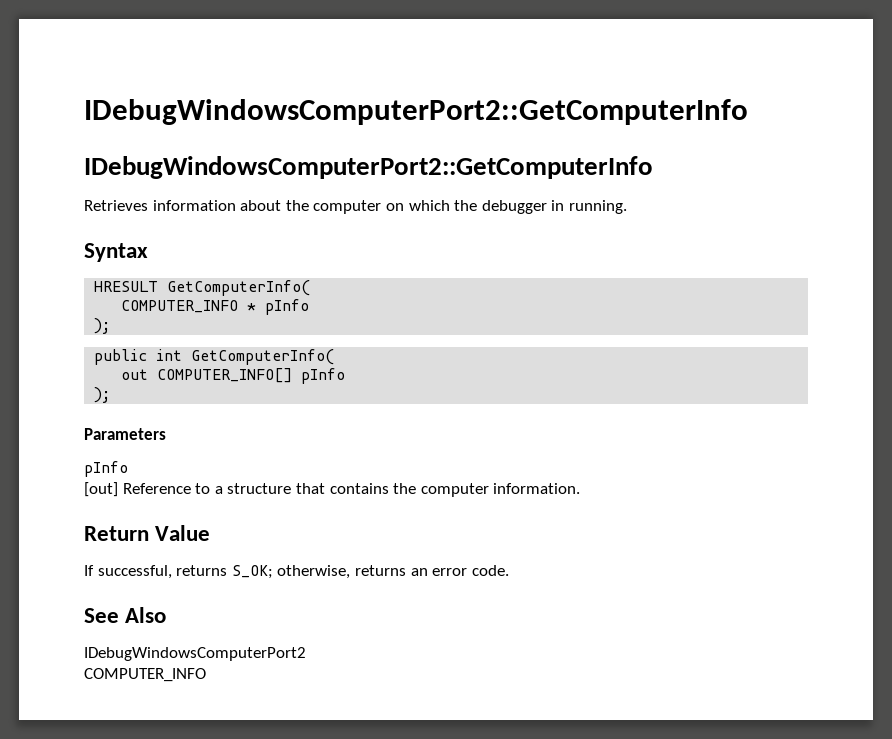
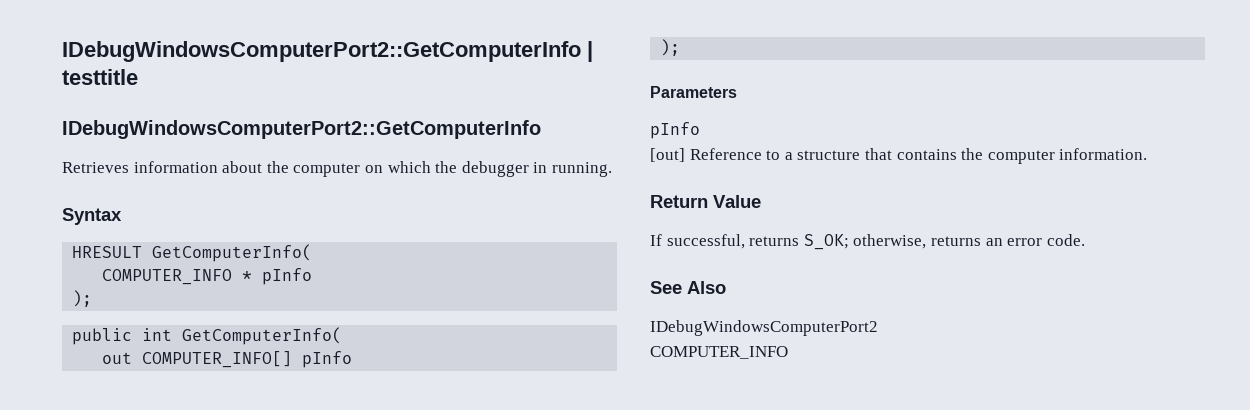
[84,99,748,125] IDebugWindowsComputerPort2::GetComputerInfo -> [62,41,593,62] [62,69,138,85] IDebugWindowsComputerPort2::GetComputerInfo | testtitle

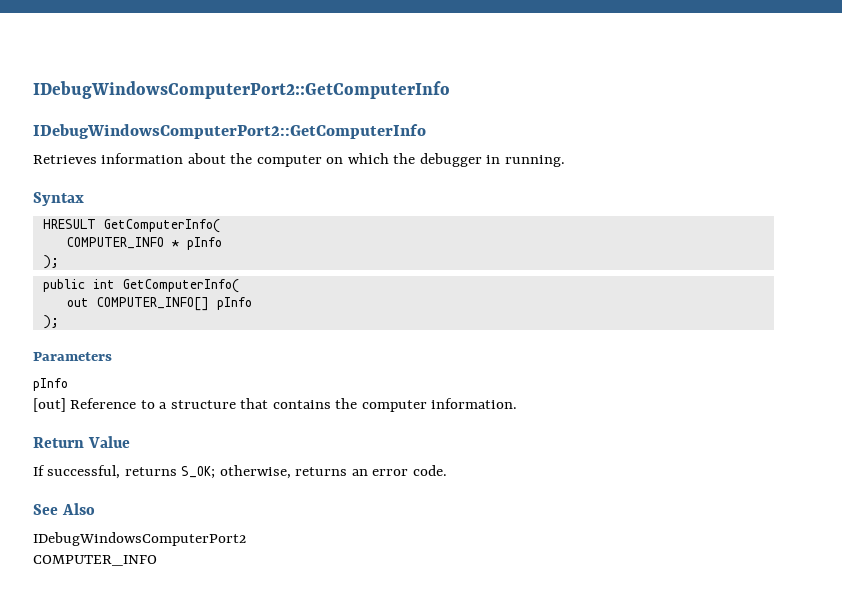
[62,41,593,62] [62,69,138,85] IDebugWindowsComputerPort2::GetComputerInfo | testtitle -> [33,81,450,99] IDebugWindowsComputerPort2::GetComputerInfo

